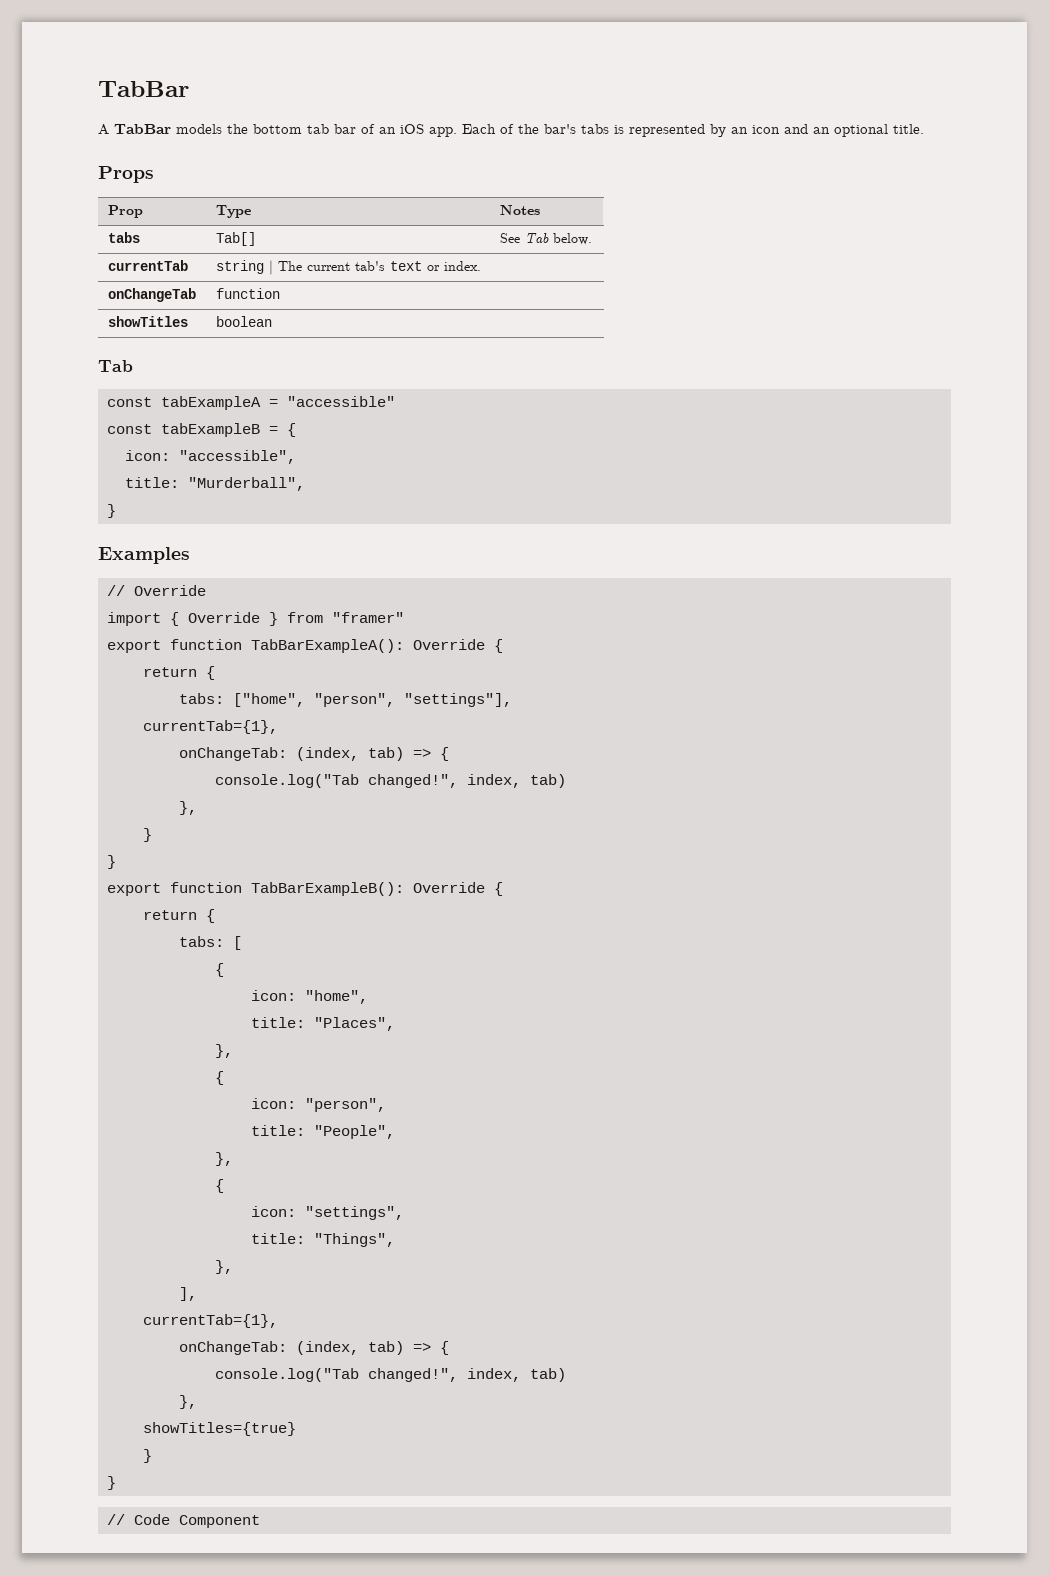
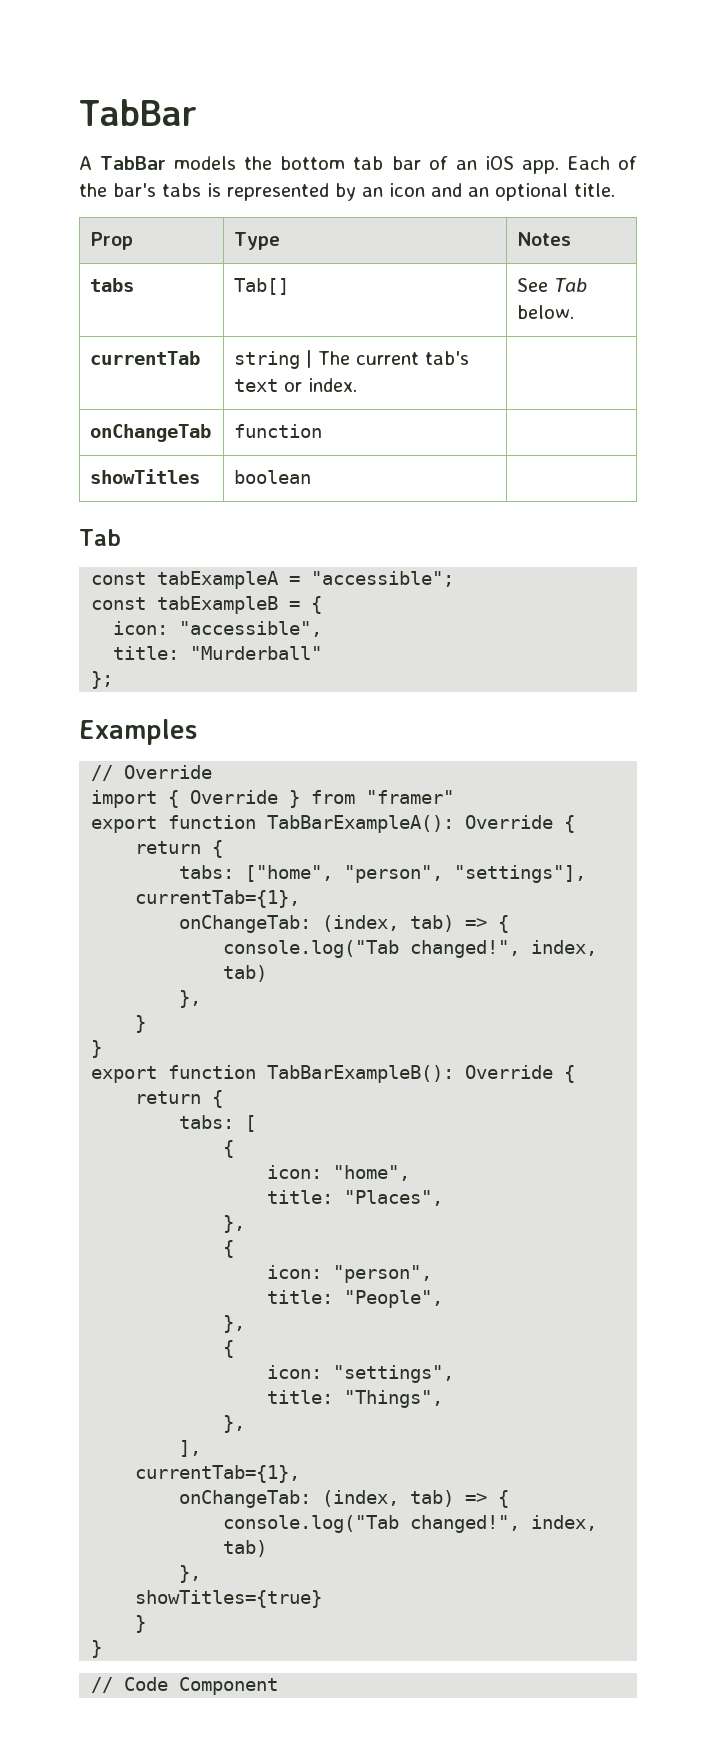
[98,166,154,183] // Props -> (615, 190) none
[287,396,395,407] "accessible" -> [311,571,455,587] "accessible";
[188,477,305,491] [107,504,116,518] "Murderball", // } -> [190,646,323,660] [91,671,114,689] "Murderball" // };

